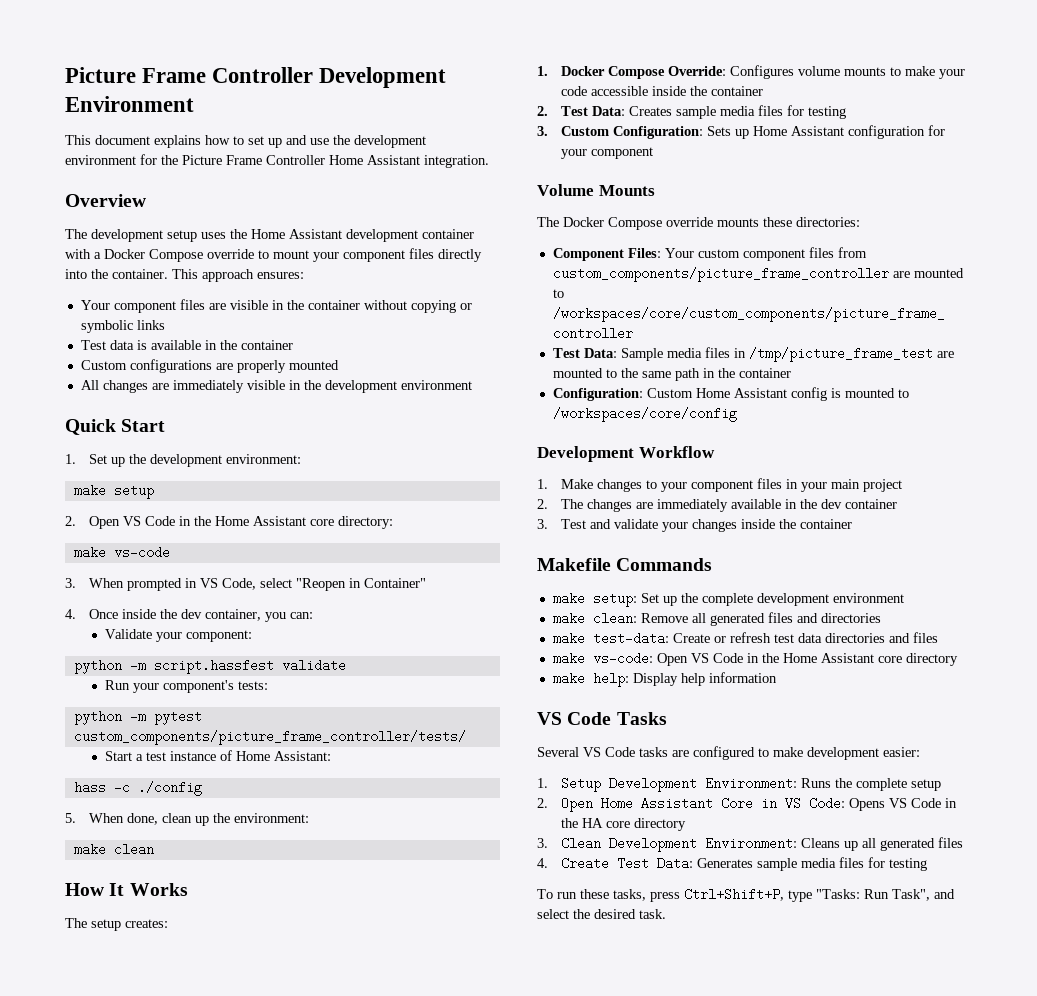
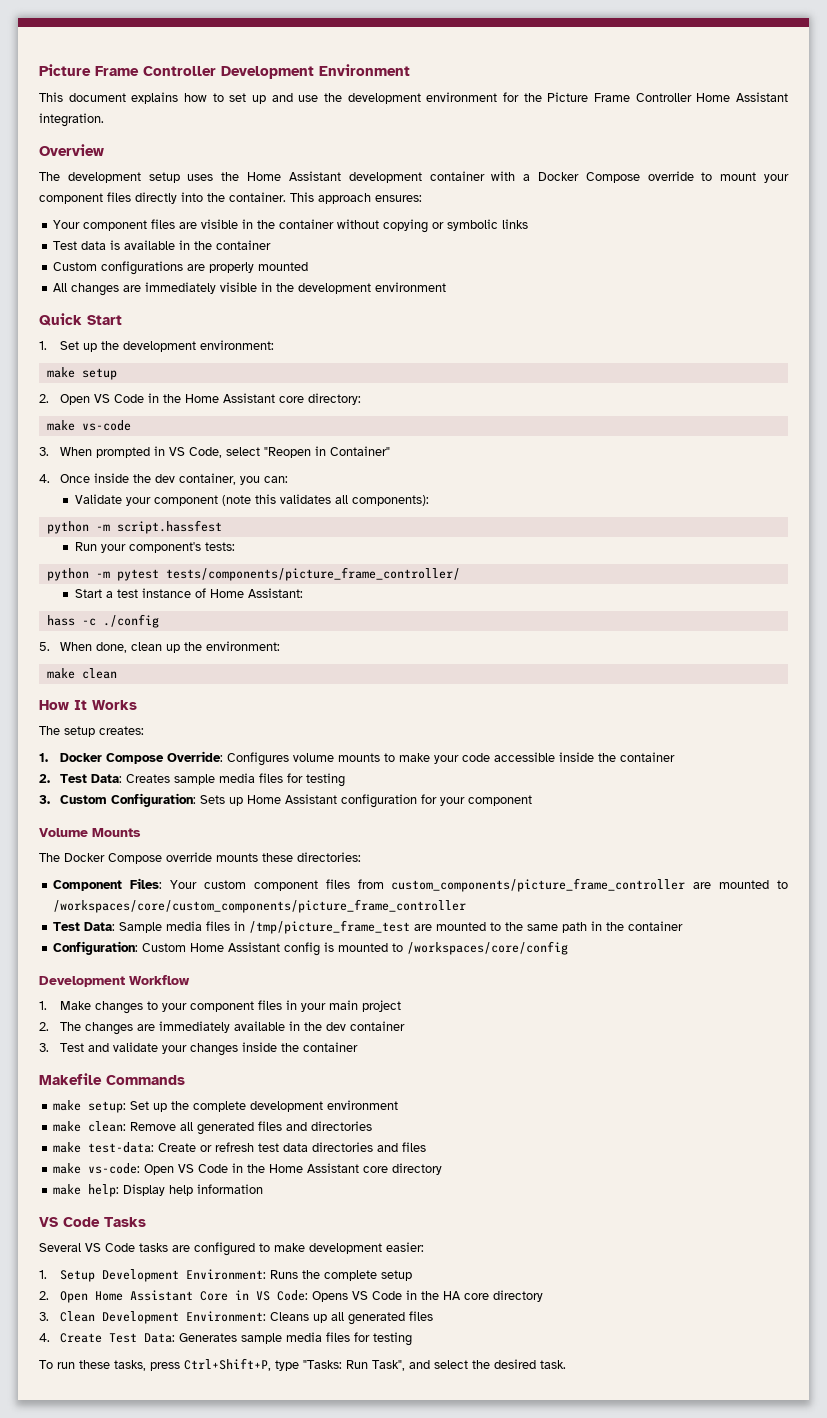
[186,630,253,642] component: -> [153,494,429,506] component (note this validates all components):
[281,659,346,672] validate -> (222, 527) none
[73,730,466,745] custom_components/picture_frame_controller/tests/ -> [165,567,460,581] tests/components/picture_frame_controller/

